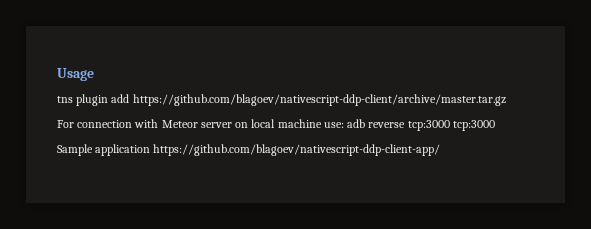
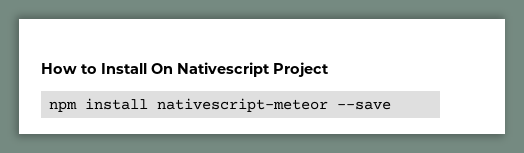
[57,68,94,81] [57,94,506,106] [57,119,495,131] [57,144,441,156] Usage // tns plugin add https://github.com/blagoev/nativescript-ddp-client/archive/master.tar.gz // For connection with Meteor server on local machine use: adb reverse tcp:3000 tcp:3000 // Sample application https://github.com/blagoev/nativescript-ddp-client-app/ -> [41,62,329,77] [48,98,391,112] How to Install On Nativescript Project // npm install nativescript-meteor --save

